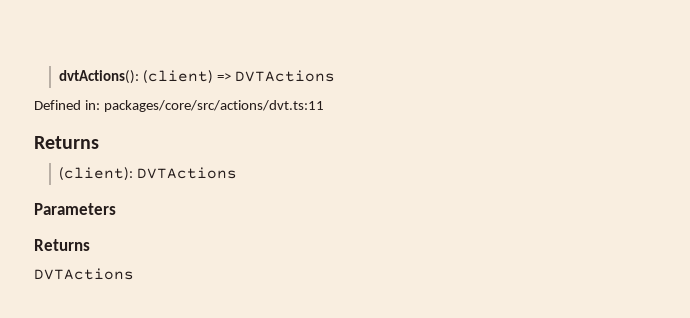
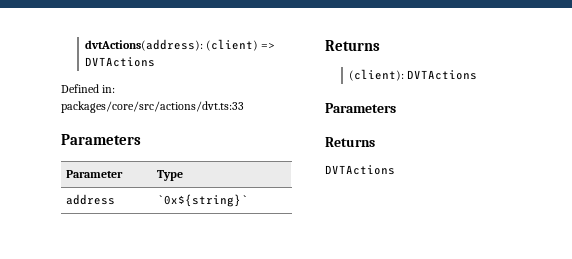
[58,70,139,84] dvtActions(): -> [84,39,203,51] dvtActions(address):
[103,100,324,112] packages/core/src/actions/dvt.ts:11 -> [61,101,244,113] [61,134,141,145] [65,170,123,178] [156,170,183,181] [65,194,115,205] [156,194,248,207] packages/core/src/actions/dvt.ts:33 // Parameters // Parameter | Type // address | `0x${string}`

